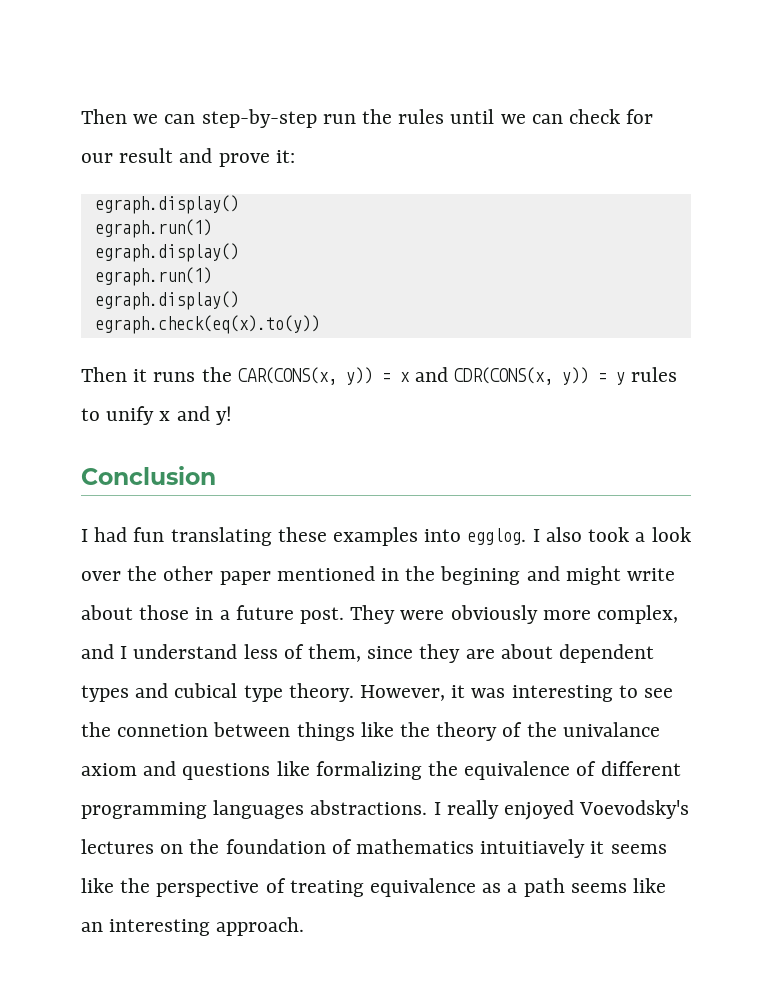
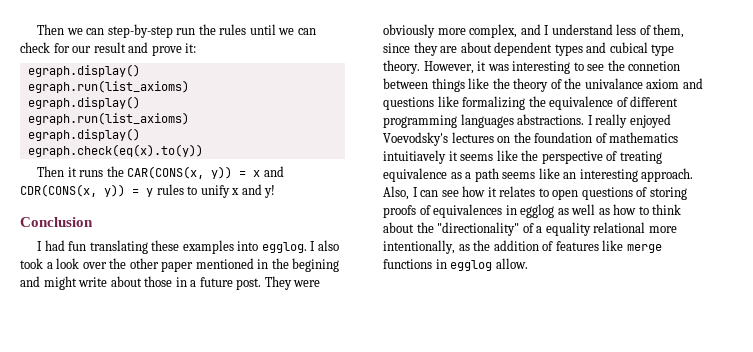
[94,219,212,238] [94,243,239,262] [94,267,212,286] egraph.run(1) // egraph.display() // egraph.run(1) -> [27,80,189,93] [27,96,140,109] [27,112,189,125] egraph.run(list_axioms) // egraph.display() // egraph.run(list_axioms)
(305, 926) none -> [383,186,687,200] [383,204,682,218] [383,222,677,236] [383,240,662,254] [383,258,528,271] Also, I can see how it relates to open questions of storing proofs of equivalences in egglog as well as how to think about the "directionality" of a equality relational more intentionally, as the addition of features like merge functions in egglog allow.

